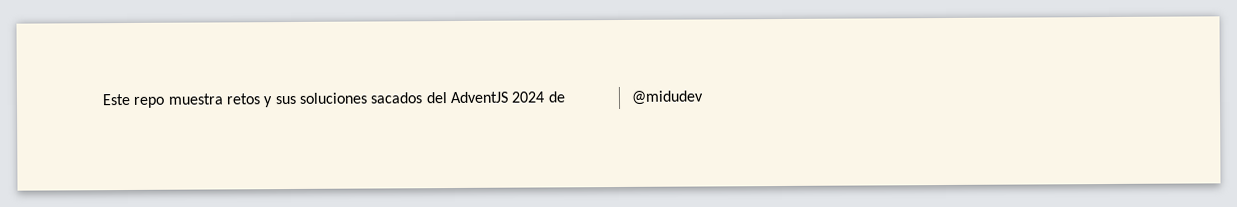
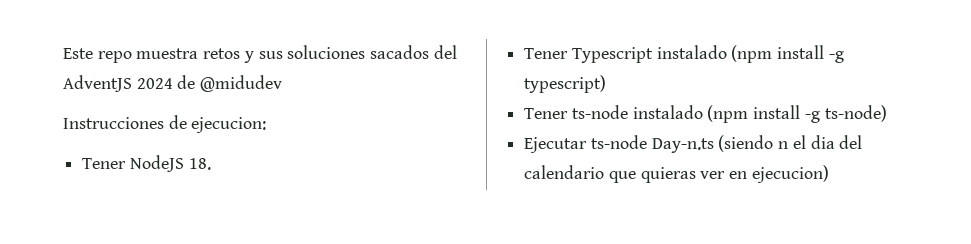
(704, 97) none -> [63,115,267,133] [82,155,211,172] [524,45,844,63] [524,75,607,93] [524,105,887,123] [524,135,863,153] [524,165,829,183] // Instrucciones de ejecucion: // Tener NodeJS 18. // Tener Typescript instalado (npm install -g typescript) // Tener ts-node instalado (npm install -g ts-node) // Ejecutar ts-node Day-n.ts (siendo n el dia del calendario que quieras ver en ejecucion)

